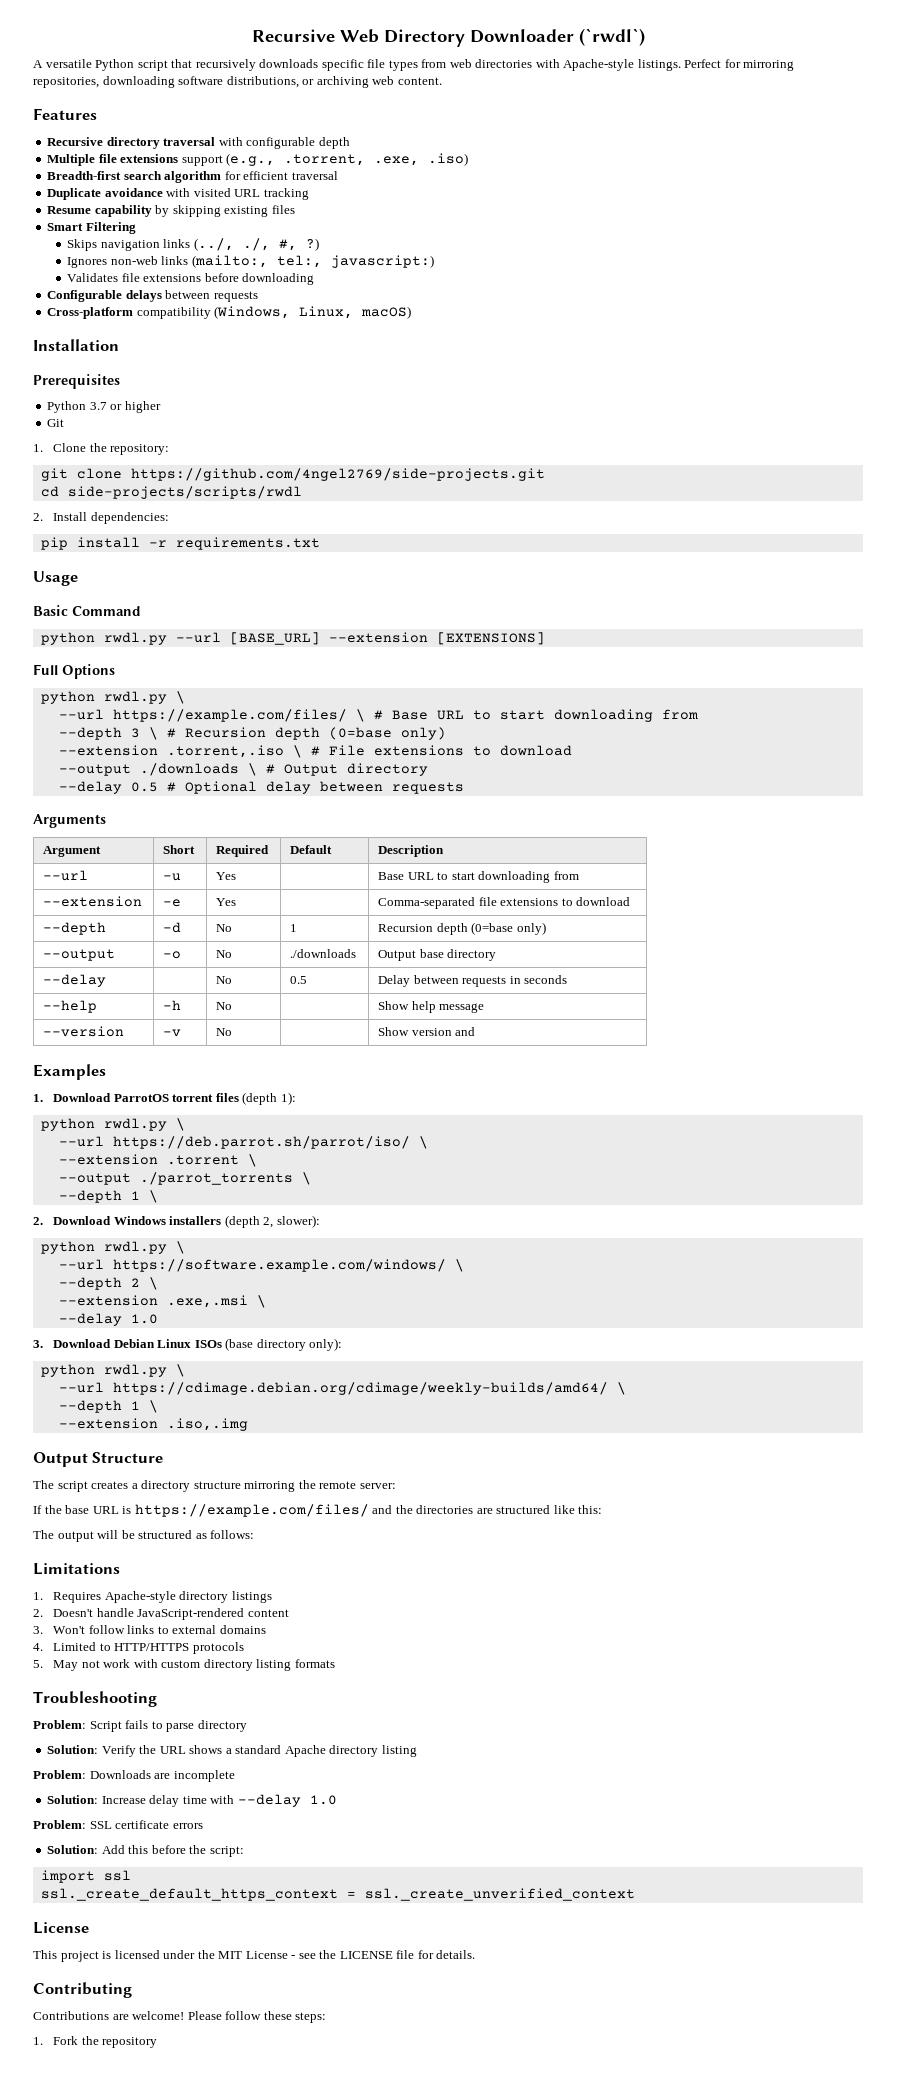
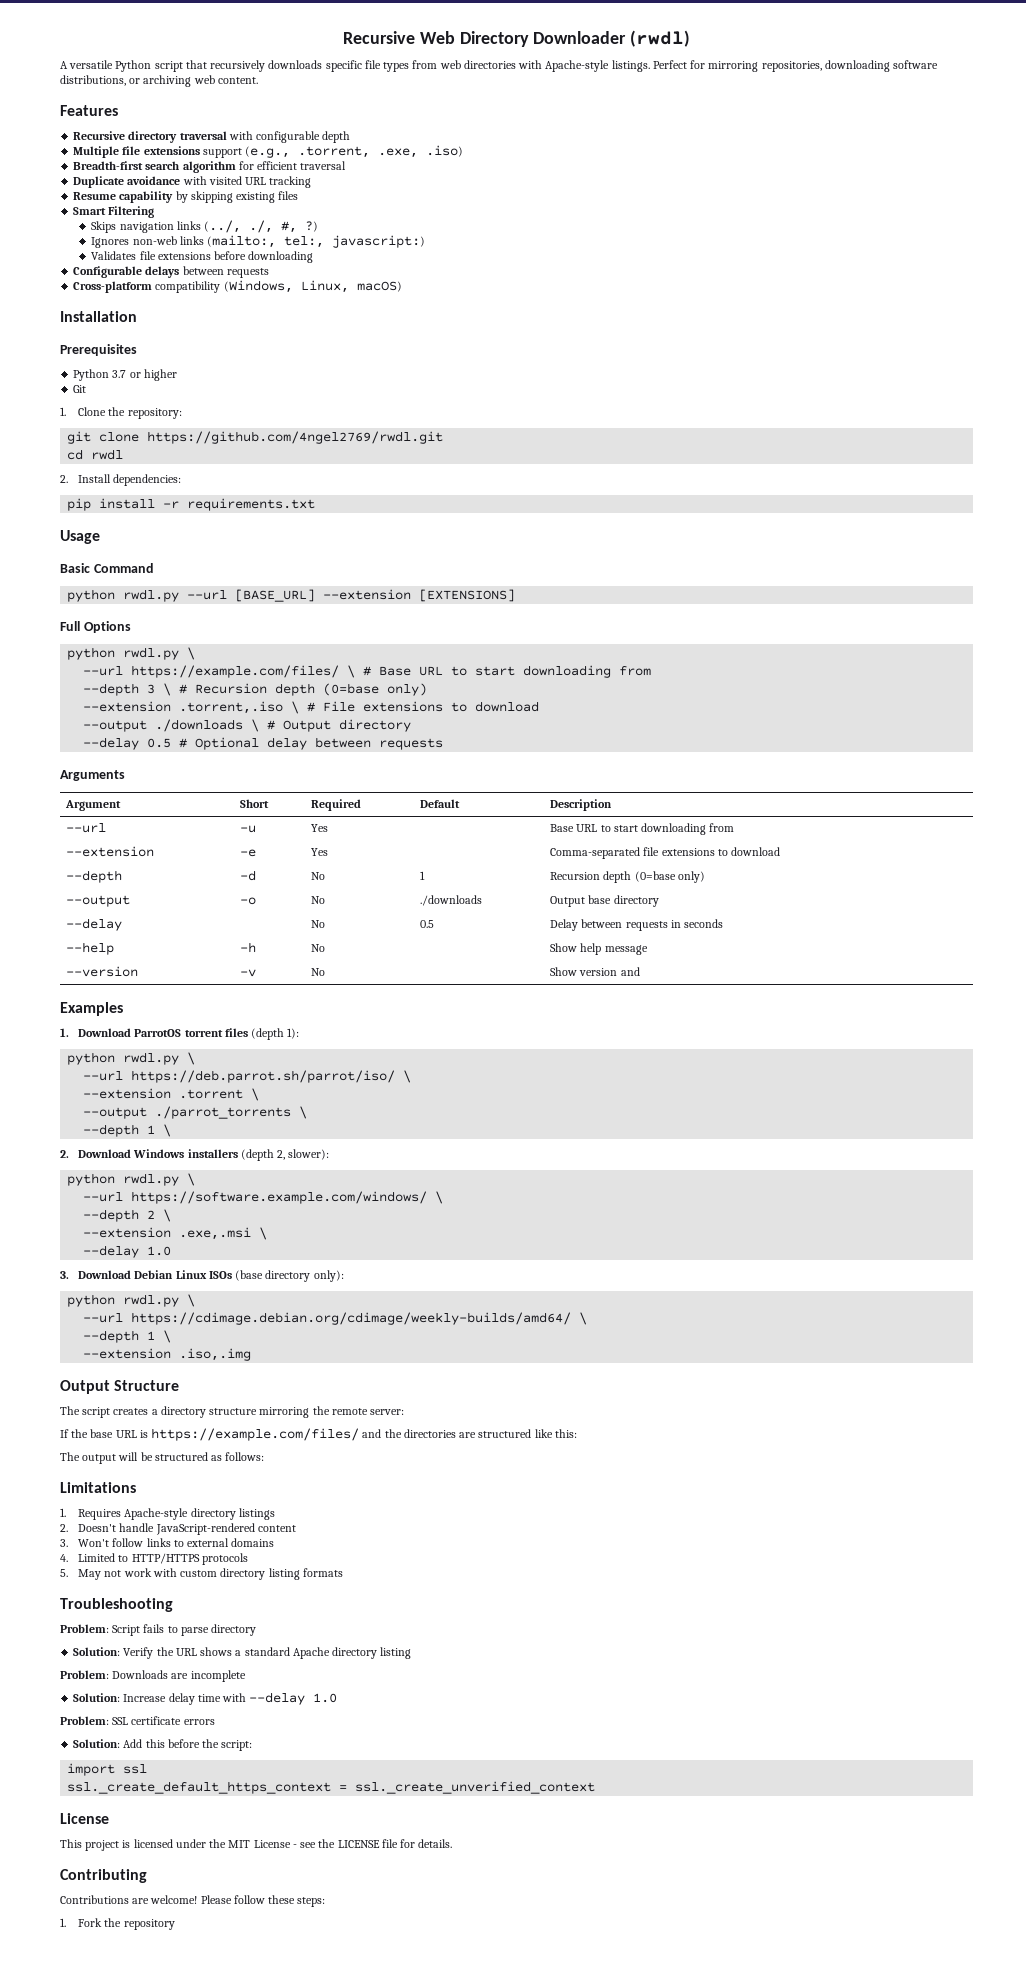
[578,28,645,46] (`rwdl`) -> [629,30,690,47] (rwdl)
[130,468,545,481] https://github.com/4ngel2769/side-projects.git -> [147,431,444,444] https://github.com/4ngel2769/rwdl.git
[67,486,302,499] side-projects/scripts/rwdl -> [91,449,124,460] rwdl

